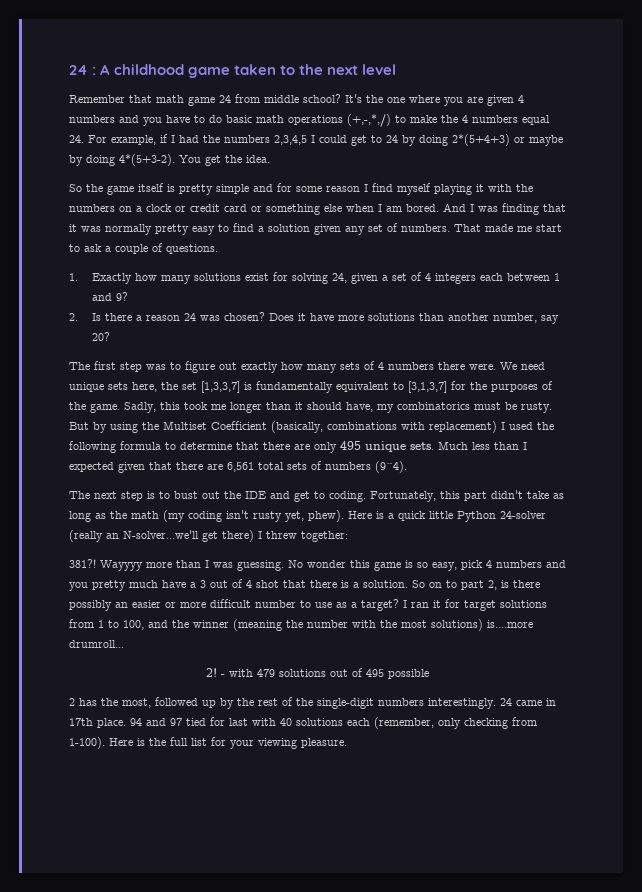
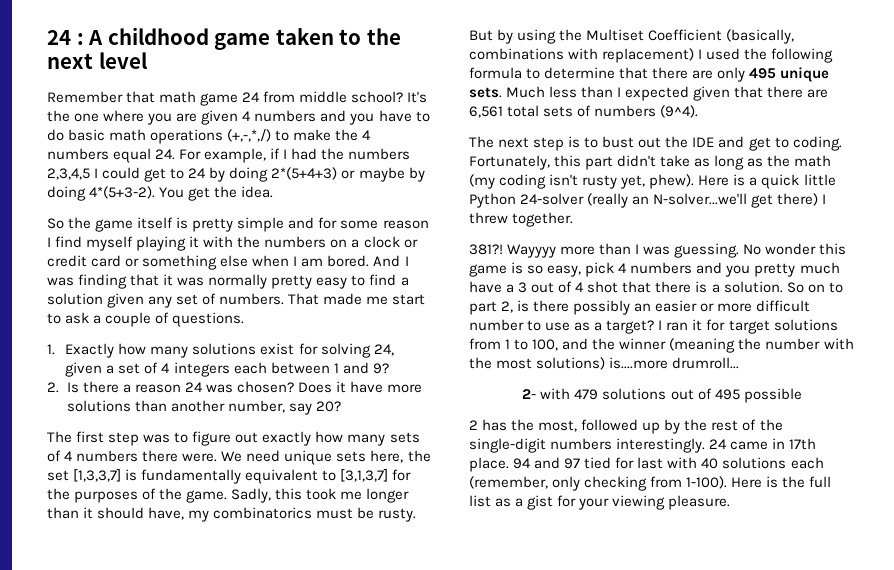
[301,531,348,542] together: -> [512,212,574,227] together.
[206,668,225,677] 2! - -> [522,389,537,399] 2-
(207, 742) none -> [495,495,554,510] as a gist

